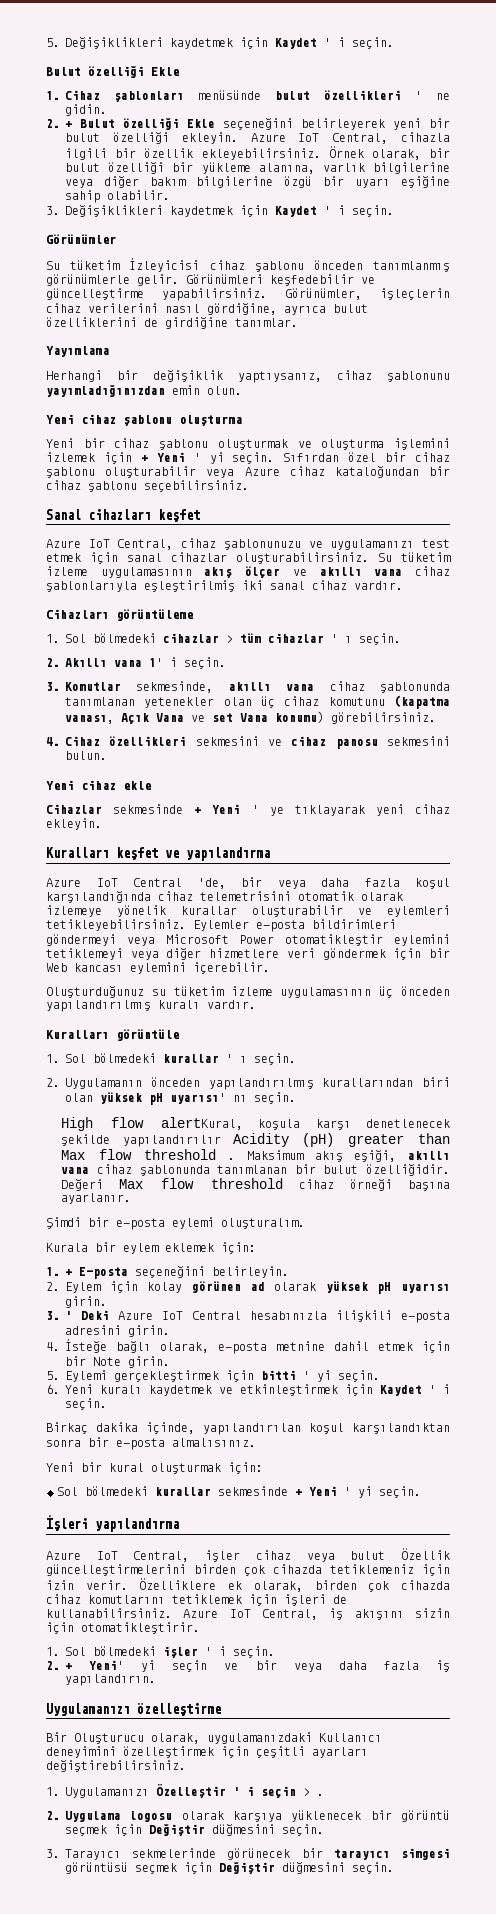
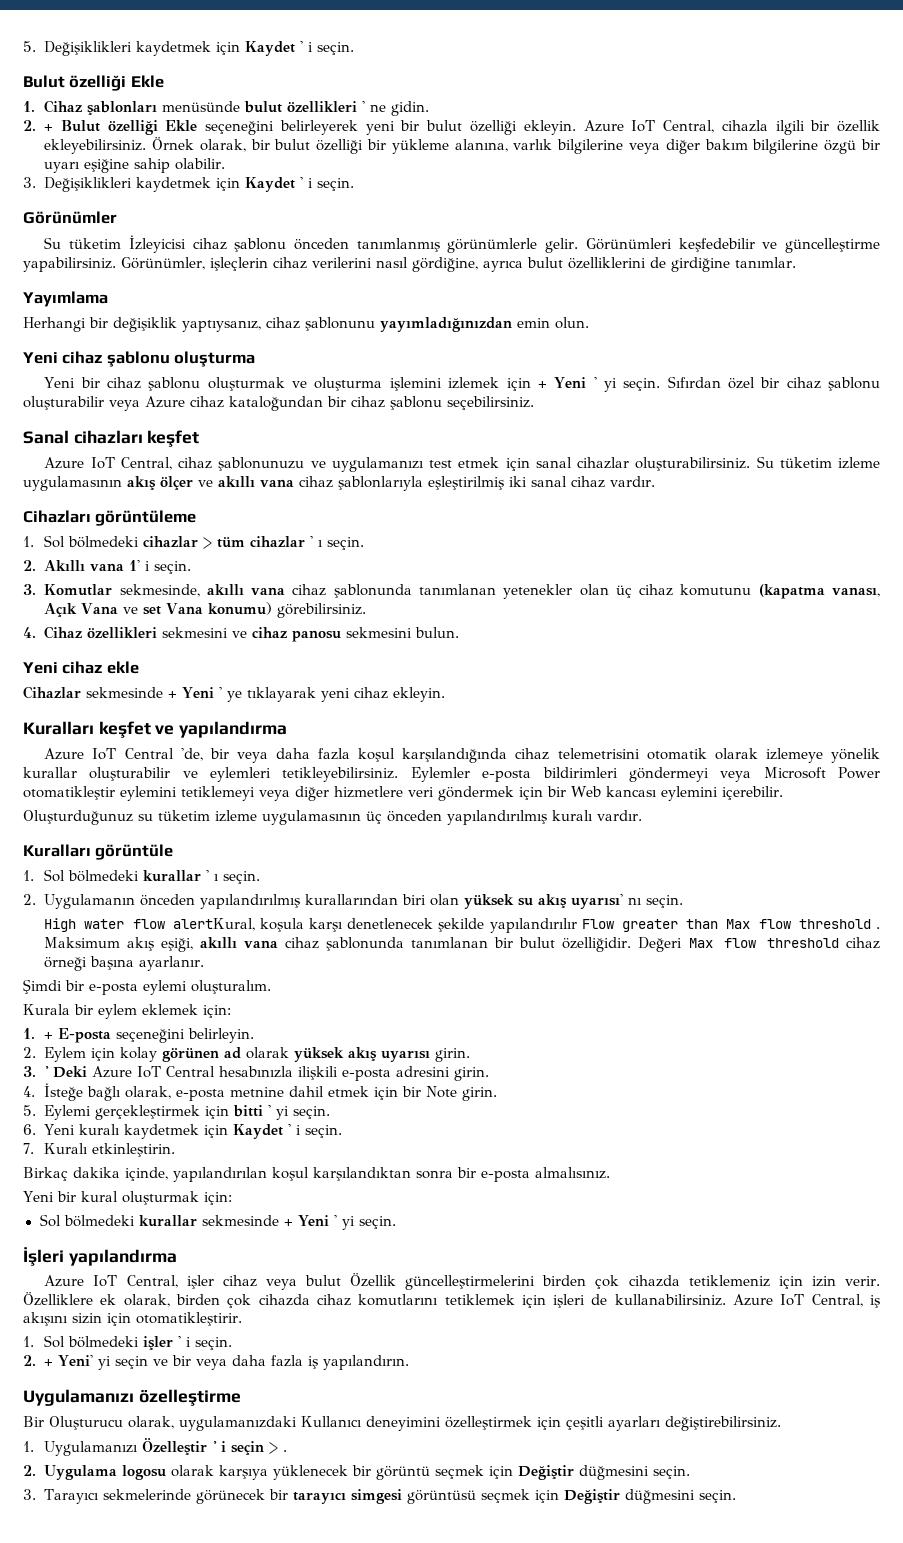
[149,1093,163,1105] pH -> [518,894,568,908] su akış
(94, 1124) none -> [84,919,125,929] water
[232,1133,335,1147] Acidity (pH) -> [581,919,614,929] Flow
[377,1282,392,1294] pH -> [348,1047,378,1061] akış
[219,1384,450,1396] [65,1398,107,1410] ve etkinleştirmek için Kaydet ' i seçin. -> [204,1124,343,1139] [23,1143,176,1157] için Kaydet ' i seçin. // 7. Kuralı etkinleştirin.

